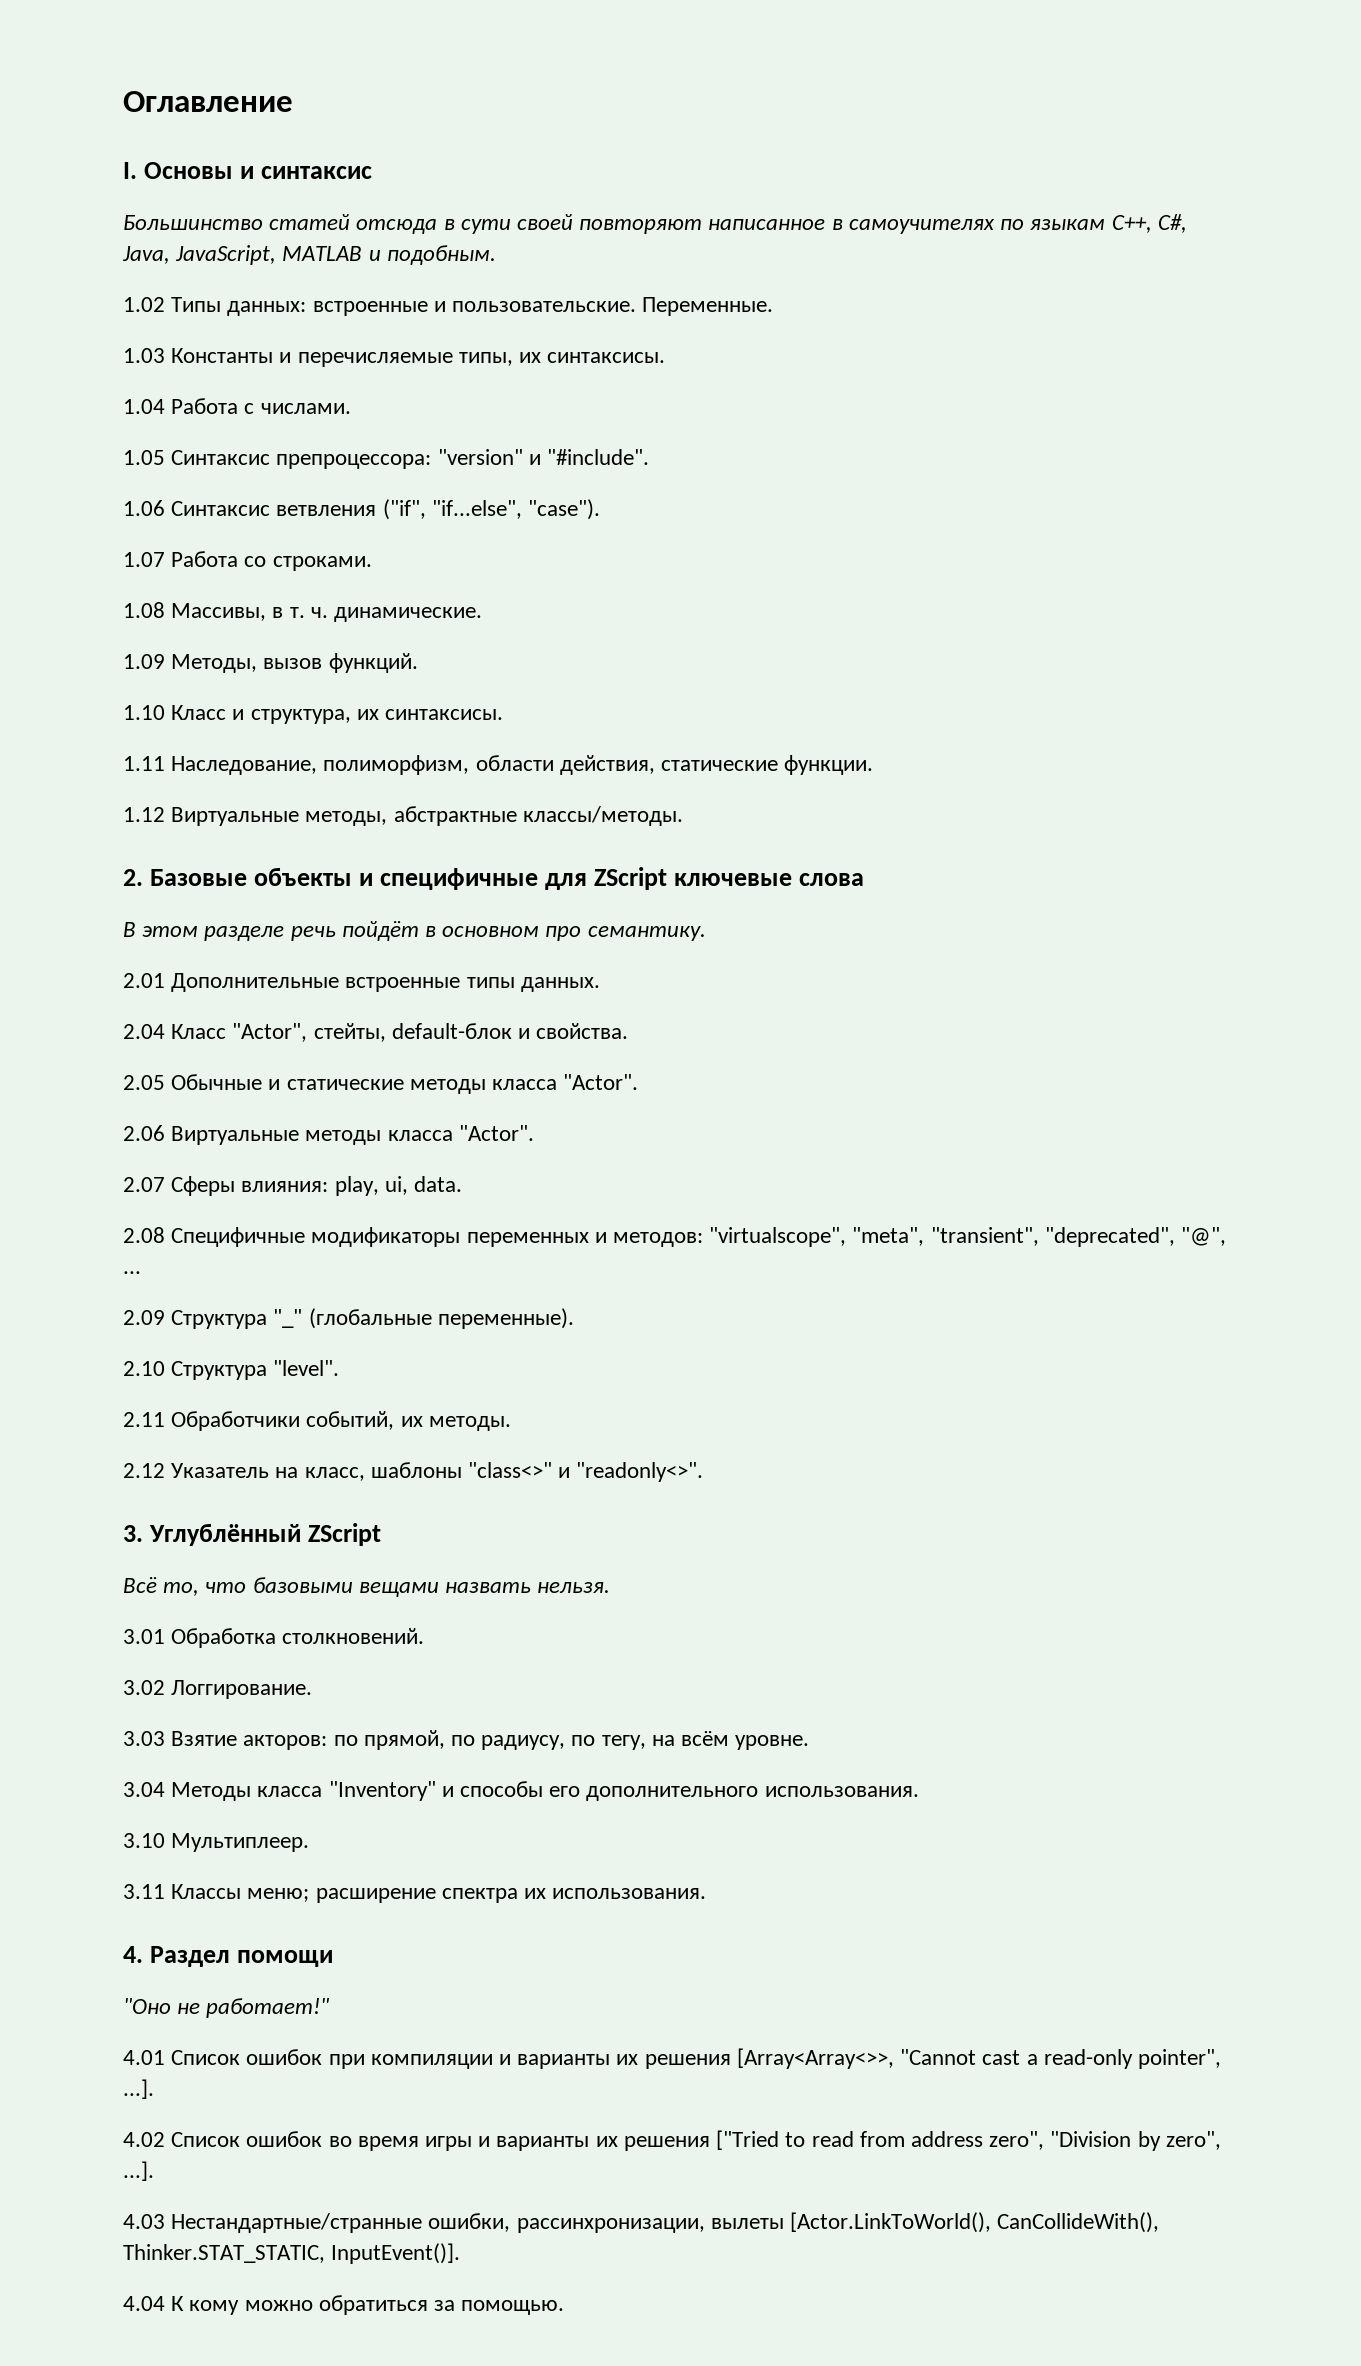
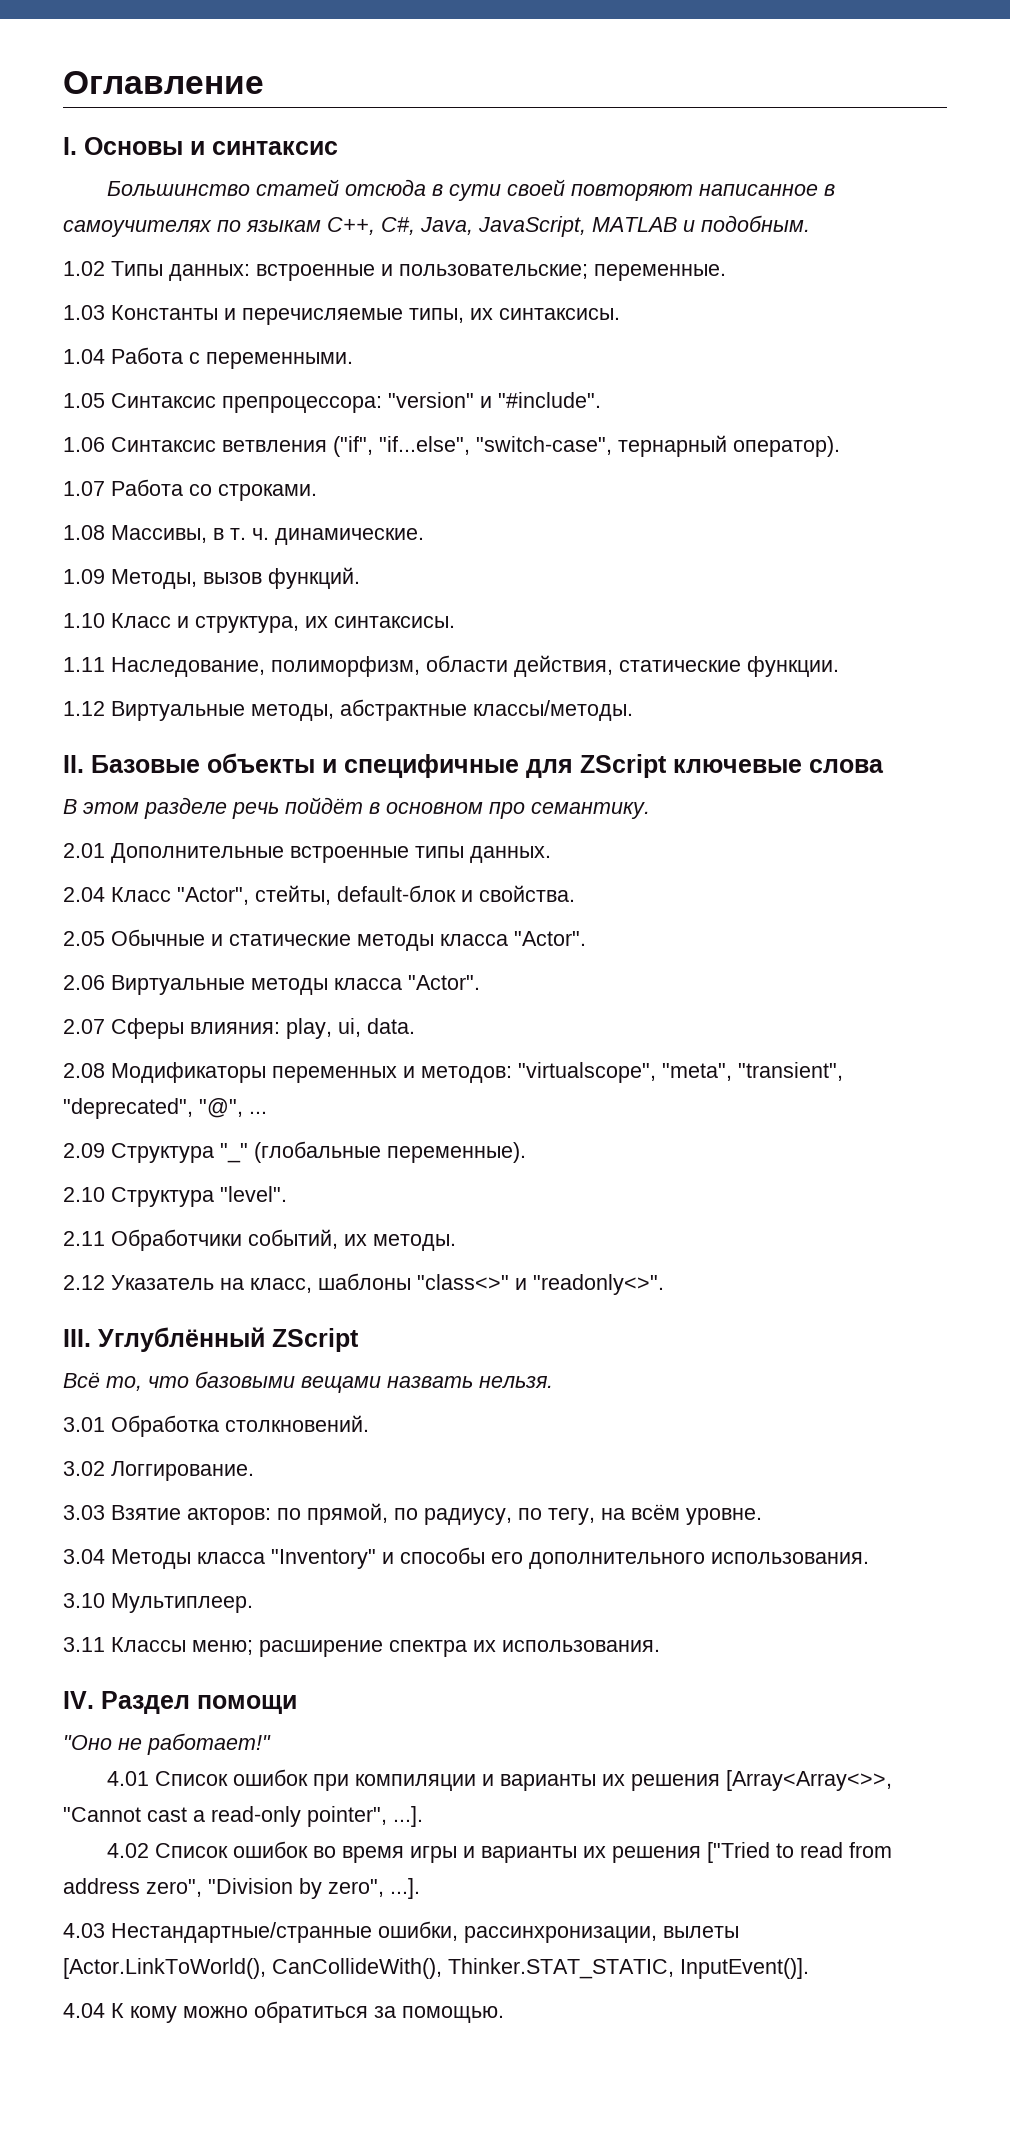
[452,297,774,316] пользовательские. Переменные. -> [399,264,726,281] пользовательские; переменные.
[260,403,351,414] числами. -> [206,352,353,369] переменными.
[528,499,601,520] "case"). -> [476,435,840,457] "switch-case", тернарный оператор).
[123,869,143,886] 2. -> [63,755,84,773] II.
[171,1227,461,1247] Специфичные модификаторы -> [111,1062,266,1083] Модификаторы
[123,1525,143,1542] 3. -> [63,1329,91,1347] III.
[123,1946,143,1963] 4. -> [63,1691,94,1709] IV.

